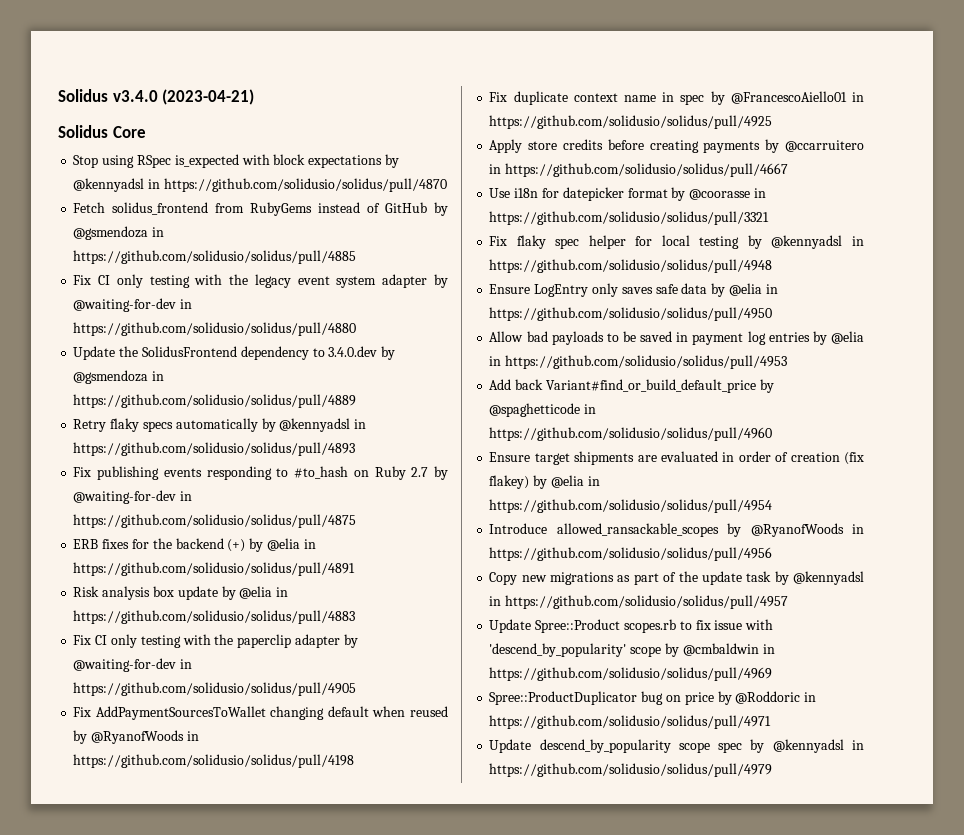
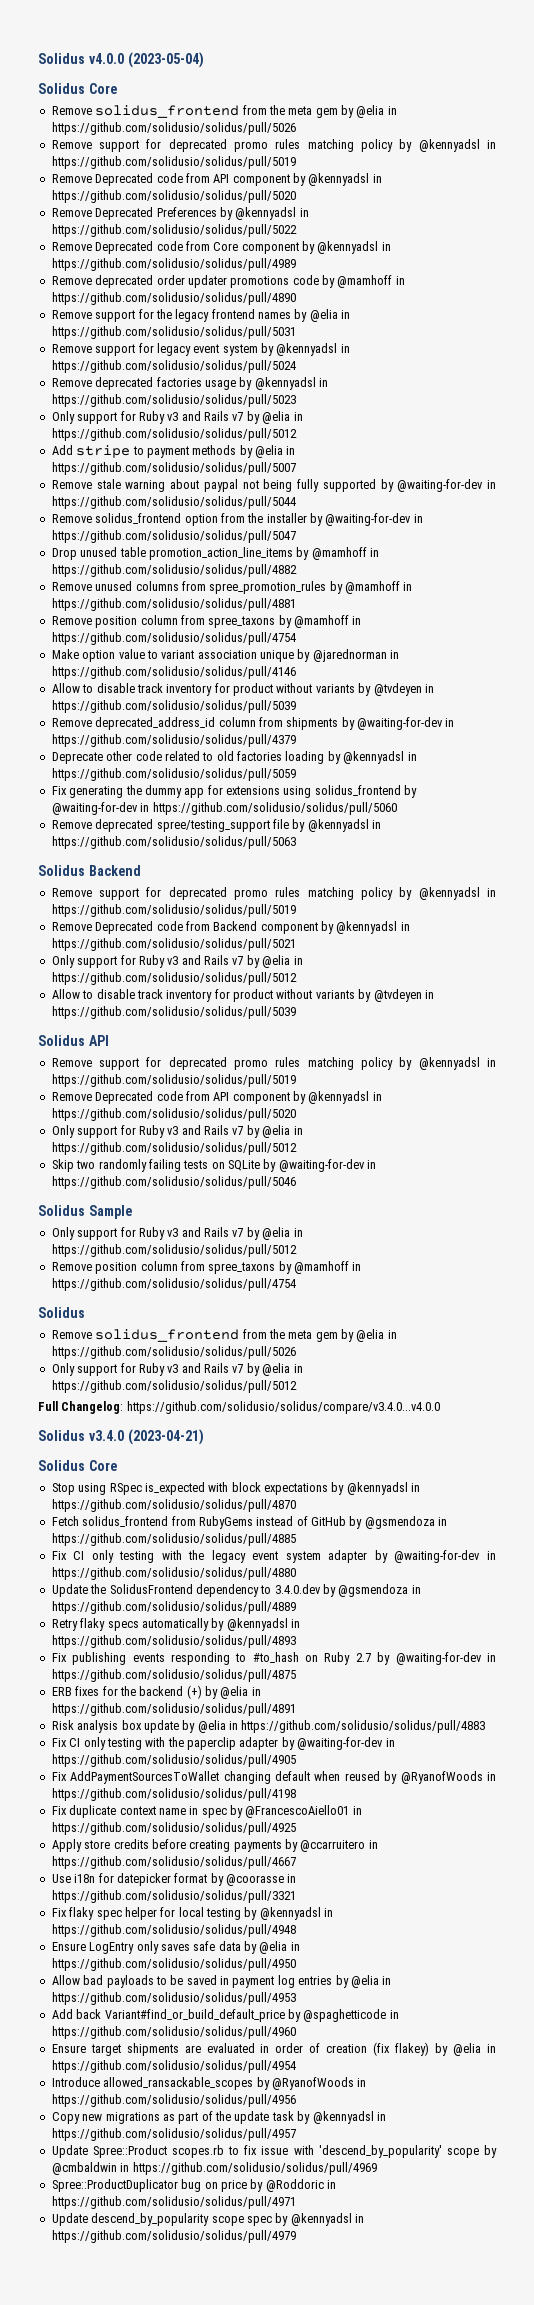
[58,89,108,102] Solidus -> [38,52,204,68] [38,83,117,94] [51,105,397,118] [51,122,296,135] [51,139,496,152] [51,156,296,169] [51,173,382,186] [51,190,296,203] [51,207,309,220] [51,224,297,237] [51,241,391,254] [51,258,296,271] [51,275,405,288] [51,292,296,305] [51,309,351,322] [51,326,296,339] [51,343,350,356] [51,360,296,373] [51,377,328,390] [51,394,296,407] [51,411,303,424] [51,428,297,441] [51,445,296,458] [51,462,296,475] [51,479,496,492] [51,496,296,509] [51,513,423,526] [51,530,296,543] [51,547,379,560] [51,564,297,577] [51,581,413,594] [51,598,296,611] [51,615,362,628] [51,632,296,645] [51,649,400,662] [51,666,296,679] [51,683,434,696] [51,700,296,713] [51,717,455,730] [51,734,296,747] [51,751,417,764] [51,768,296,781] [51,785,418,798] [51,802,397,815] [51,819,381,832] [51,836,296,849] [38,865,141,876] [51,887,496,900] [51,904,296,917] [51,921,410,934] [51,938,296,951] [51,955,303,968] [51,972,297,985] [51,989,434,1002] [51,1006,296,1019] [38,1035,109,1046] [51,1057,496,1070] [51,1074,296,1087] [51,1091,382,1104] [51,1108,296,1121] [51,1125,303,1138] [51,1142,297,1155] [51,1159,377,1172] [51,1176,296,1189] [38,1205,132,1219] [51,1227,303,1240] [51,1244,297,1257] [51,1261,362,1274] [51,1278,296,1291] [38,1307,85,1318] [51,1329,397,1342] [51,1346,296,1359] [51,1363,303,1376] [51,1380,297,1393] [38,1401,440,1414] [38,1430,85,1441] Solidus v4.0.0 (2023-05-04) // Solidus Core // Remove solidus_frontend from the meta gem by @elia in https://github.com/solidusio/solidus/pull/5026 // Remove support for deprecated promo rules matching policy by @kennyadsl in https://github.com/solidusio/solidus/pull/5019 // Remove Deprecated code from API component by @kennyadsl in https://github.com/solidusio/solidus/pull/5020 // Remove Deprecated Preferences by @kennyadsl in https://github.com/solidusio/solidus/pull/5022 // Remove Deprecated code from Core component by @kennyadsl in https://github.com/solidusio/solidus/pull/4989 // Remove deprecated order updater promotions code by @mamhoff in https://github.com/solidusio/solidus/pull/4890 // Remove support for the legacy frontend names by @elia in https://github.com/solidusio/solidus/pull/5031 // Remove support for legacy event system by @kennyadsl in https://github.com/solidusio/solidus/pull/5024 // Remove deprecated factories usage by @kennyadsl in https://github.com/solidusio/solidus/pull/5023 // Only support for Ruby v3 and Rails v7 by @elia in https://github.com/solidusio/solidus/pull/5012 // Add stripe to payment methods by @elia in https://github.com/solidusio/solidus/pull/5007 // Remove stale warning about paypal not being fully supported by @waiting-for-dev in https://github.com/solidusio/solidus/pull/5044 // Remove solidus_frontend option from the installer by @waiting-for-dev in https://github.com/solidusio/solidus/pull/5047 // Drop unused table promotion_action_line_items by @mamhoff in https://github.com/solidusio/solidus/pull/4882 // Remove unused columns from spree_promotion_rules by @mamhoff in https://github.com/solidusio/solidus/pull/4881 // Remove position column from spree_taxons by @mamhoff in https://github.com/solidusio/solidus/pull/4754 // Make option value to variant association unique by @jarednorman in https://github.com/solidusio/solidus/pull/4146 // Allow to disable track inventory for product without variants by @tvdeyen in https://github.com/solidusio/solidus/pull/5039 // Remove deprecated_address_id column from shipments by @waiting-for-dev in https://github.com/solidusio/solidus/pull/4379 // Deprecate other code related to old factories loading by @kennyadsl in https://github.com/solidusio/solidus/pull/5059 // Fix generating the dummy app for extensions using solidus_frontend by @waiting-for-dev in https://github.com/solidusio/solidus/pull/5060 // Remove deprecated spree/testing_support file by @kennyadsl in https://github.com/solidusio/solidus/pull/5063 // Solidus Backend // Remove support for deprecated promo rules matching policy by @kennyadsl in https://github.com/solidusio/solidus/pull/5019 // Remove Deprecated code from Backend component by @kennyadsl in https://github.com/solidusio/solidus/pull/5021 // Only support for Ruby v3 and Rails v7 by @elia in https://github.com/solidusio/solidus/pull/5012 // Allow to disable track inventory for product without variants by @tvdeyen in https://github.com/solidusio/solidus/pull/5039 // Solidus API // Remove support for deprecated promo rules matching policy by @kennyadsl in https://github.com/solidusio/solidus/pull/5019 // Remove Deprecated code from API component by @kennyadsl in https://github.com/solidusio/solidus/pull/5020 // Only support for Ruby v3 and Rails v7 by @elia in https://github.com/solidusio/solidus/pull/5012 // Skip two randomly failing tests on SQLite by @waiting-for-dev in https://github.com/solidusio/solidus/pull/5046 // Solidus Sample // Only support for Ruby v3 and Rails v7 by @elia in https://github.com/solidusio/solidus/pull/5012 // Remove position column from spree_taxons by @mamhoff in https://github.com/solidusio/solidus/pull/4754 // Solidus // Remove solidus_frontend from the meta gem by @elia in https://github.com/solidusio/solidus/pull/5026 // Only support for Ruby v3 and Rails v7 by @elia in https://github.com/solidusio/solidus/pull/5012 // Full Changelog: https://github.com/solidusio/solidus/compare/v3.4.0...v4.0.0 // Solidus

